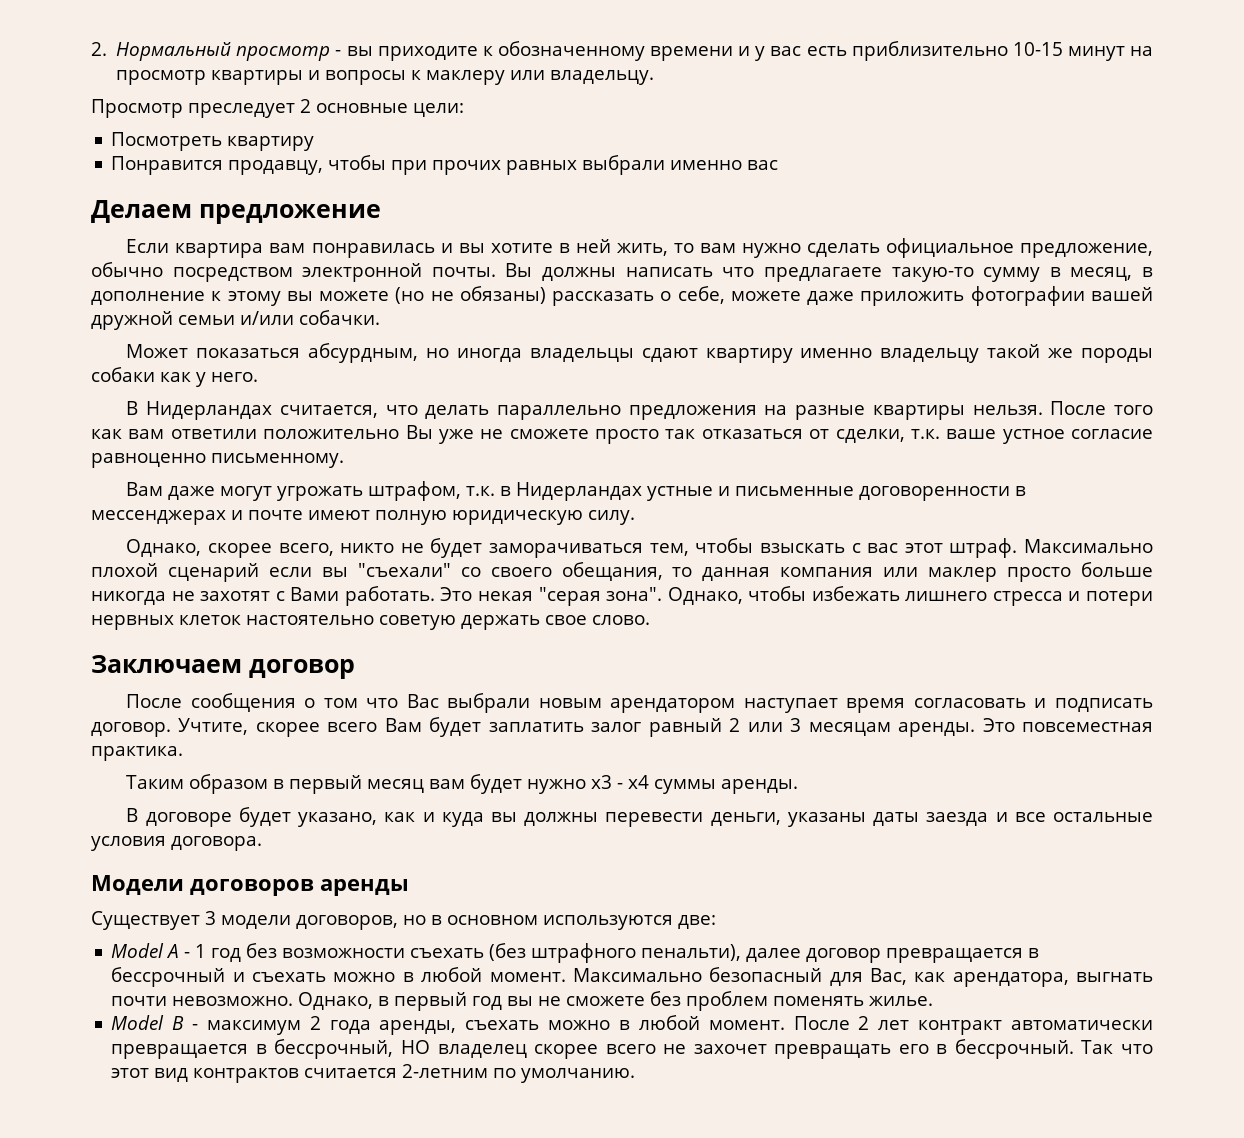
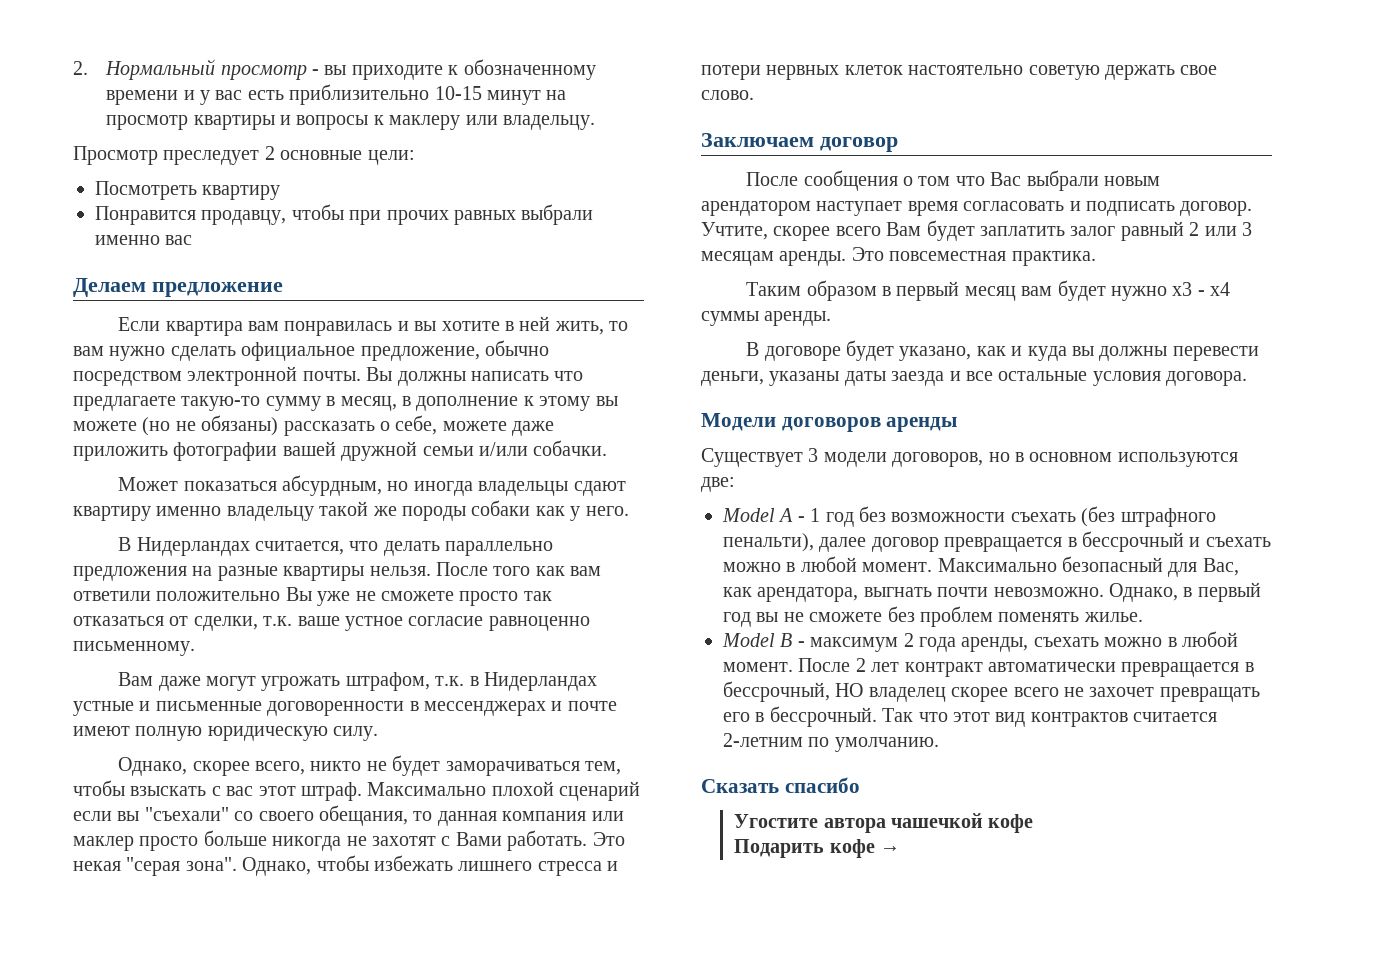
(636, 1075) none -> [701,777,860,793] [734,813,1034,833] [734,839,900,858] // Сказать спасибо // Угостите автора чашечкой кофе // Подарить кофе →

